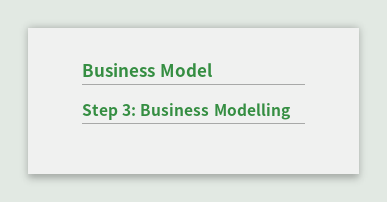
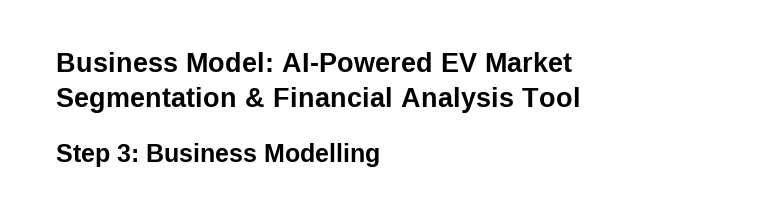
[82,63,212,77] Business Model -> [56,52,572,72] [56,87,581,113] Business Model: AI-Powered EV Market Segmentation & Financial Analysis Tool

